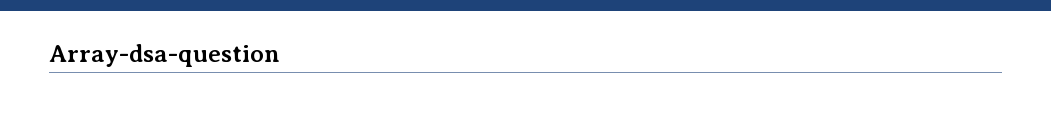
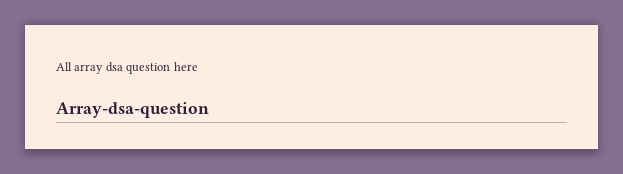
(49, 55) none -> [56,62,198,74] All array dsa question here //

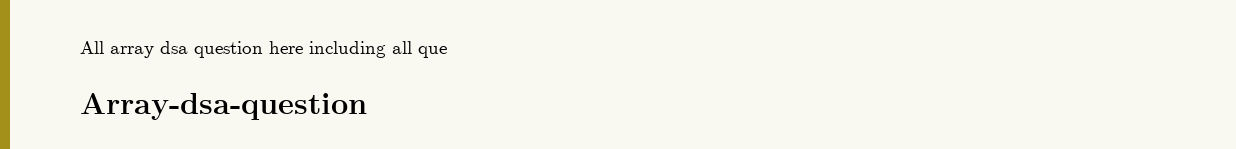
(198, 66) none -> [309,41,447,58] including all que

